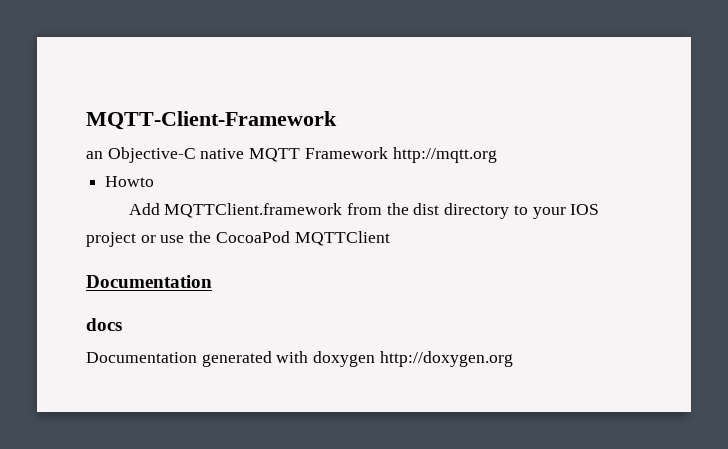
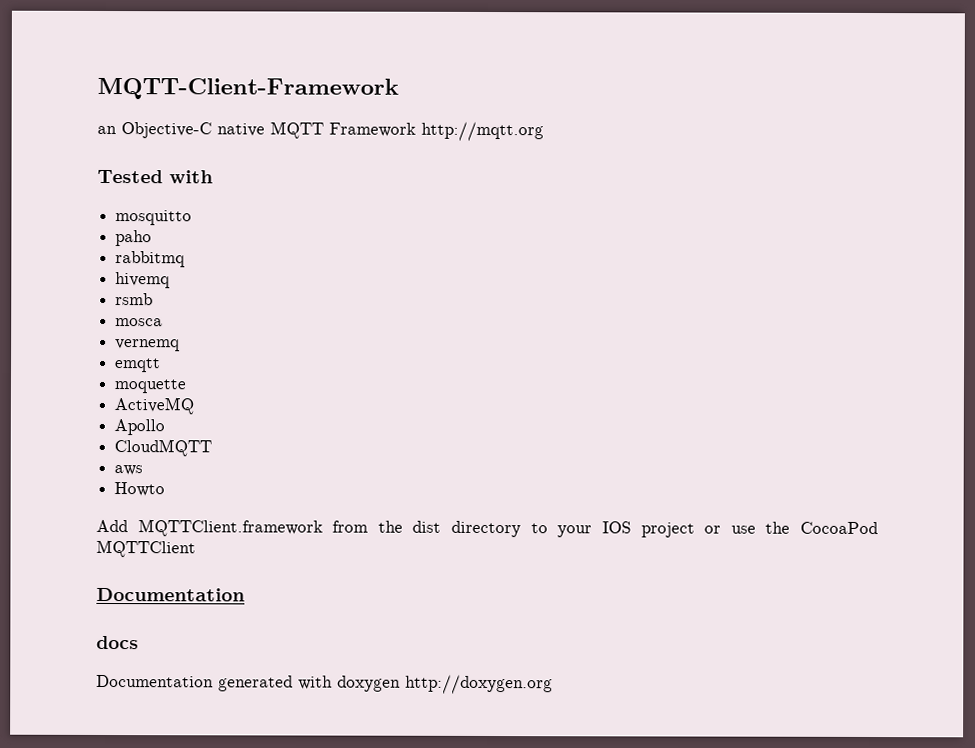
(497, 155) none -> [97,169,213,184] [115,210,193,226] [115,230,153,247] [115,251,186,268] [115,272,171,289] [115,293,154,306] [115,318,164,327] [115,339,181,352] [115,358,162,373] [114,379,187,394] [114,397,195,415] [114,419,166,436] [114,439,213,457] [114,465,144,476] // Tested with // mosquitto // paho // rabbitmq // hivemq // rsmb // mosca // vernemq // emqtt // moquette // ActiveMQ // Apollo // CloudMQTT // aws

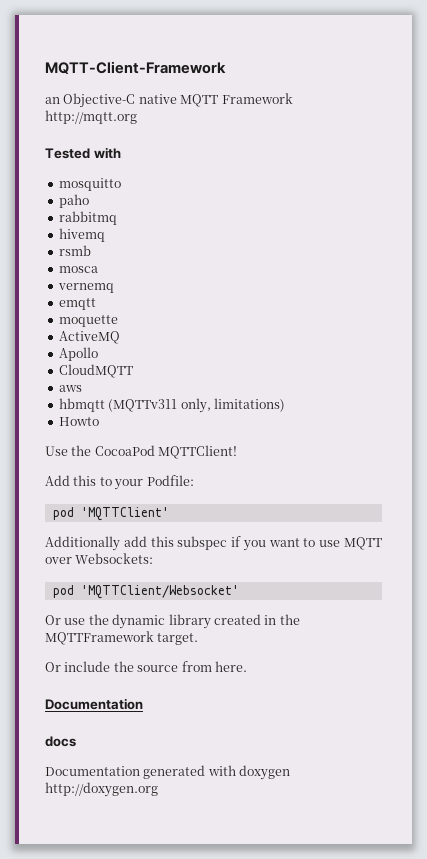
[114,482,166,497] [96,519,879,538] [96,539,196,558] Howto // Add MQTTClient.framework from the dist directory to your IOS project or use the CocoaPod MQTTClient -> [58,398,285,413] [58,417,99,426] [45,445,238,459] [45,475,194,490] [52,507,169,521] [45,536,382,551] [45,553,154,564] [52,585,239,599] [45,614,300,629] [45,631,199,645] [45,661,247,672] hbmqtt (MQTTv311 only, limitations) // Howto // Use the CocoaPod MQTTClient! // Add this to your Podfile: // pod 'MQTTClient' // Additionally add this subspec if you want to use MQTT over Websockets: // pod 'MQTTClient/Websocket' // Or use the dynamic library created in the MQTTFramework target. // Or include the source from here.

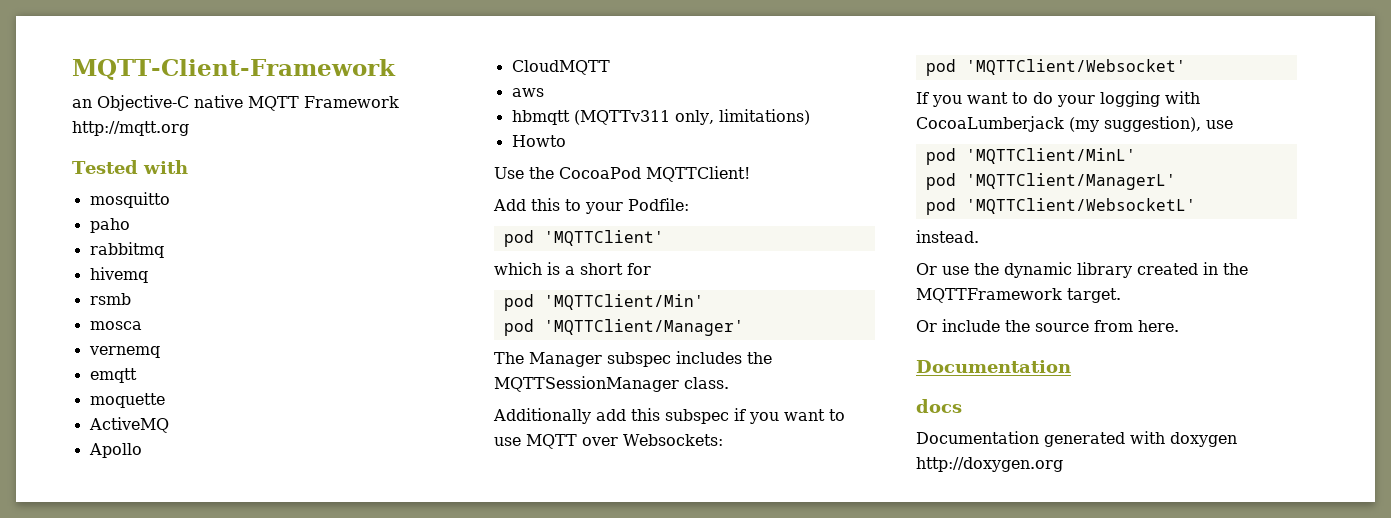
(169, 514) none -> [494,262,651,275] [503,294,704,311] [503,319,744,336] [494,351,772,367] [494,376,729,392] // which is a short for // pod 'MQTTClient/Min' // pod 'MQTTClient/Manager' // The Manager subspec includes the MQTTSessionManager class.
(239, 592) none -> [916,91,1200,107] [916,116,1233,132] [925,148,1136,165] [925,173,1176,190] [925,198,1196,215] [916,230,979,243] // If you want to do your logging with CocoaLumberjack (my suggestion), use // pod 'MQTTClient/MinL' // pod 'MQTTClient/ManagerL' // pod 'MQTTClient/WebsocketL' // instead.

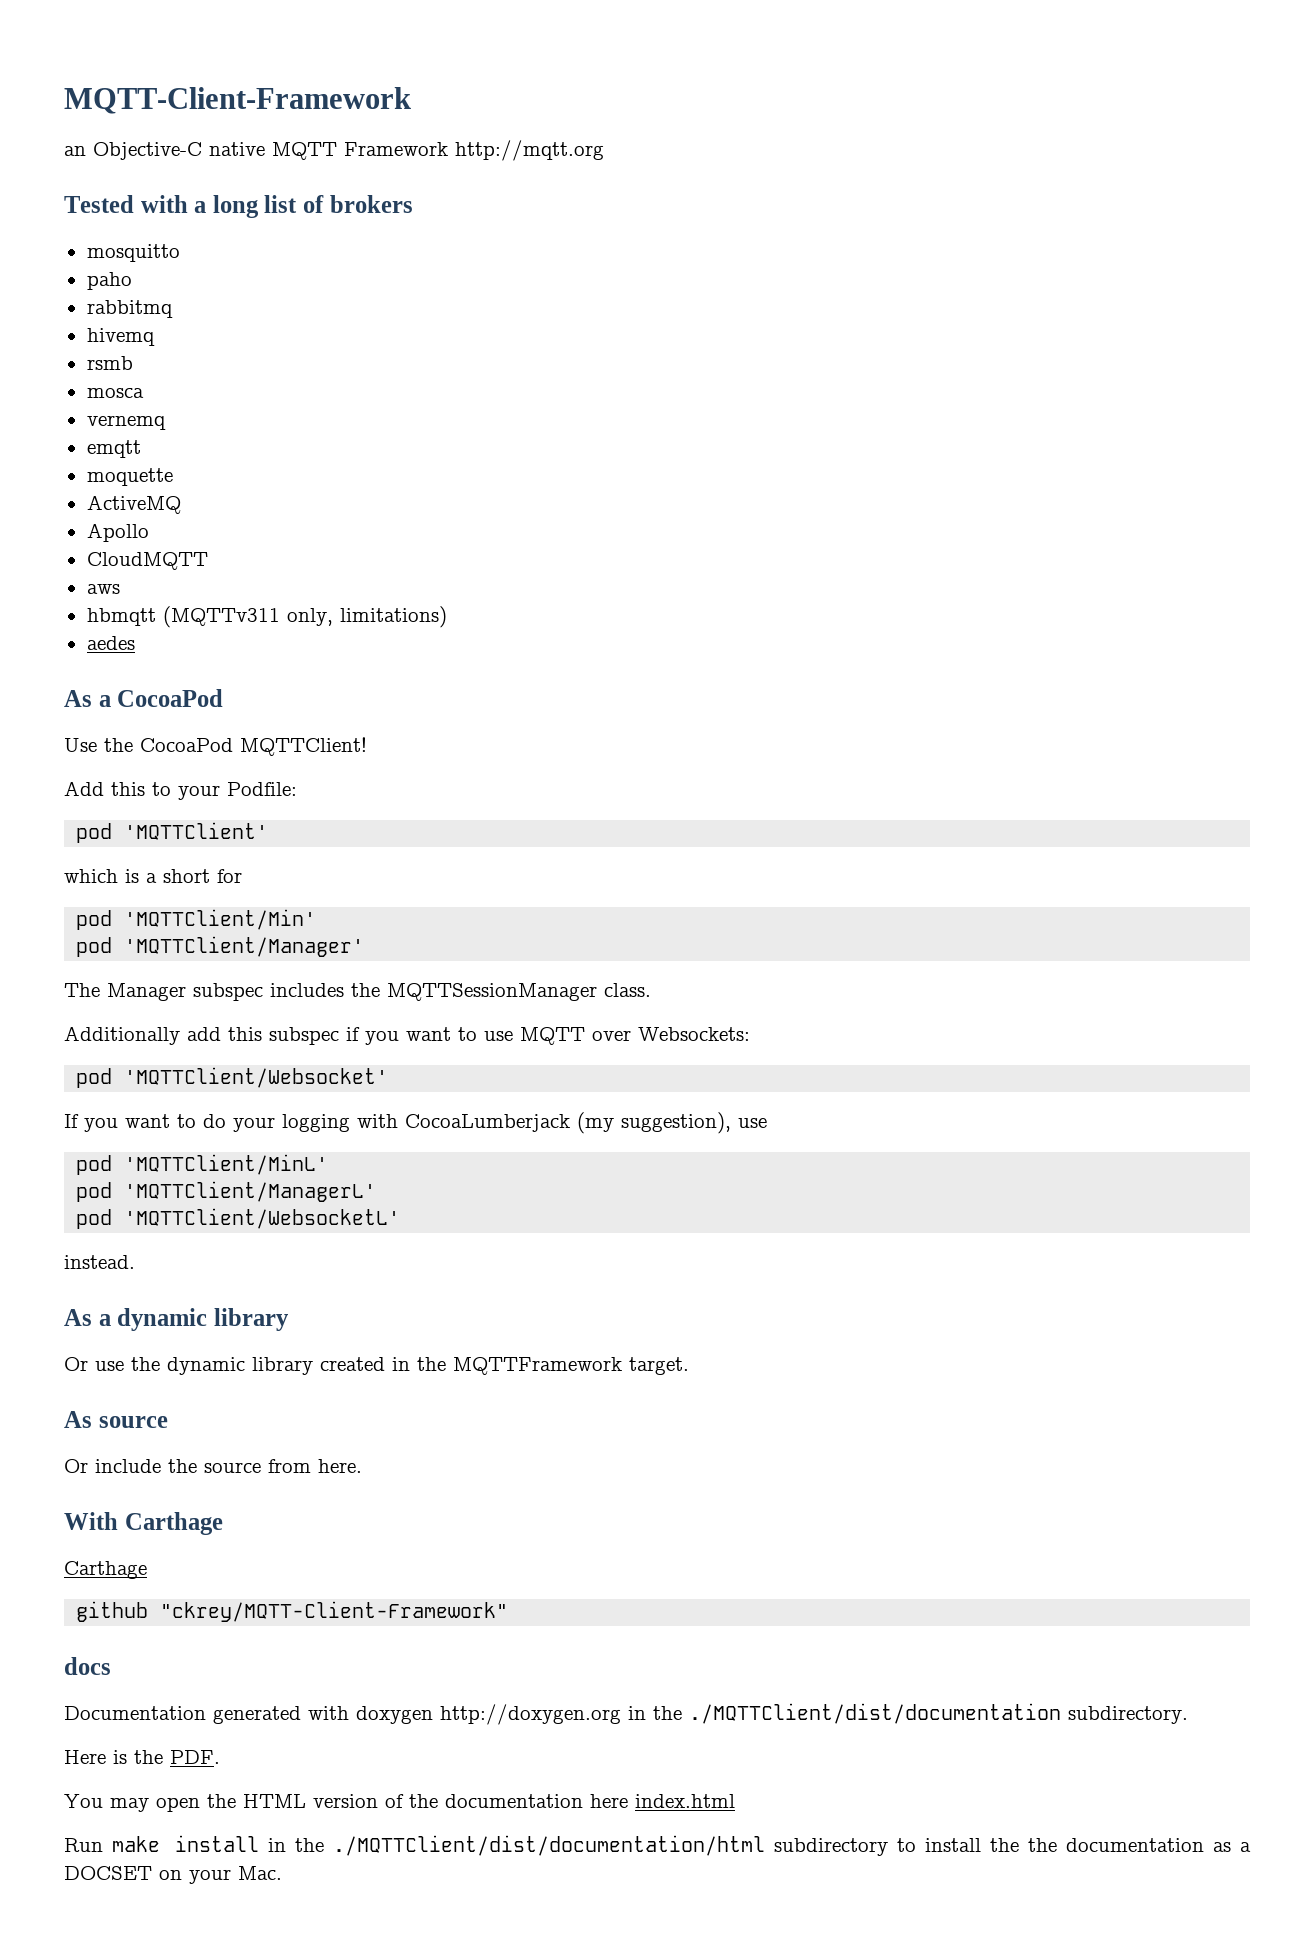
(188, 167) none -> [194,195,413,218] a long list of brokers
[511,135,566,147] Howto -> [86,636,135,650] [64,689,224,707] aedes // As a CocoaPod
(979, 236) none -> [64,1308,289,1331] // As a dynamic library
(1121, 295) none -> [64,1411,168,1428] // As source
[916,360,1071,373] Documentation -> [64,1512,223,1535] [64,1561,147,1579] [76,1601,509,1622] With Carthage // Carthage // github "ckrey/MQTT-Client-Framework"
(1063, 464) none -> [628,1703,1188,1724] [64,1750,220,1764] [64,1794,735,1812] [64,1835,1251,1856] [64,1866,282,1884] in the ./MQTTClient/dist/documentation subdirectory. // Here is the PDF. // You may open the HTML version of the documentation here index.html // Run make install in the ./MQTTClient/dist/documentation/html subdirectory to install the the documentation as a DOCSET on your Mac.

